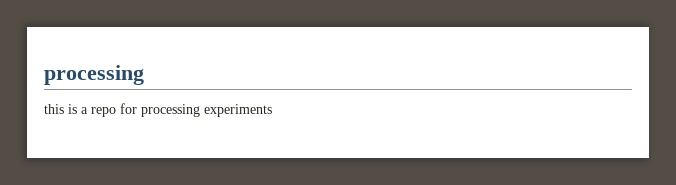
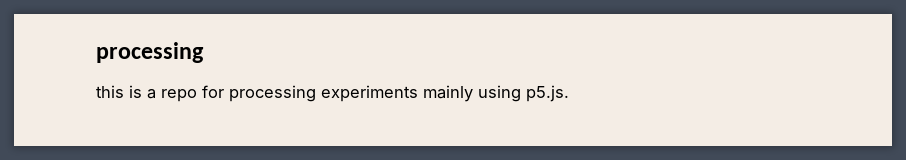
(272, 110) none -> [423,85,569,102] mainly using p5.js.

